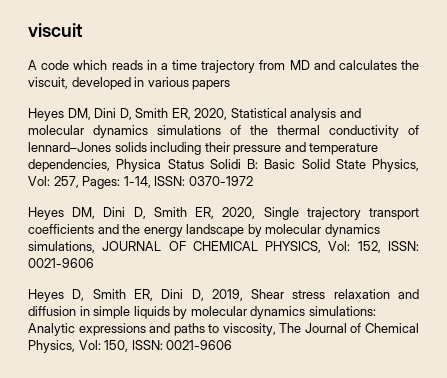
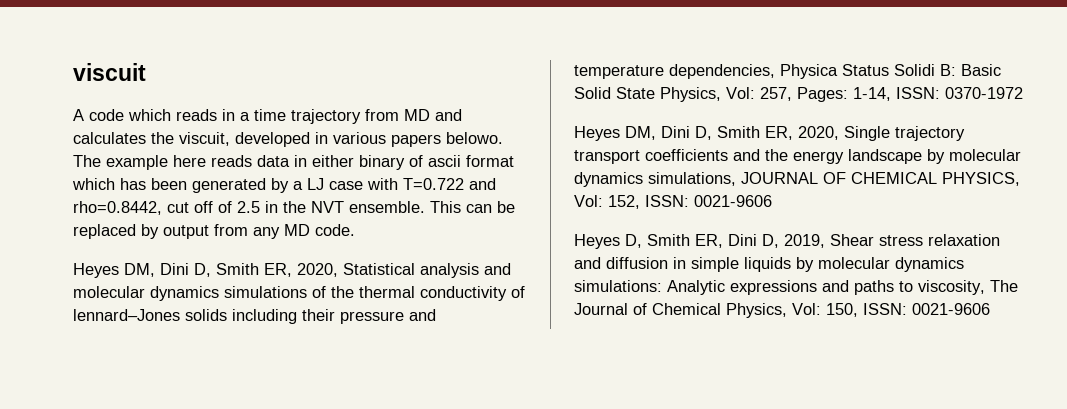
(231, 85) none -> [446,132,503,144] [73,155,514,170] [72,178,496,193] [73,201,515,215] [73,224,355,239] belowo. The example here reads data in either binary of ascii format which has been generated by a LJ case with T=0.722 and rho=0.8442, cut off of 2.5 in the NVT ensemble. This can be replaced by output from any MD code.

